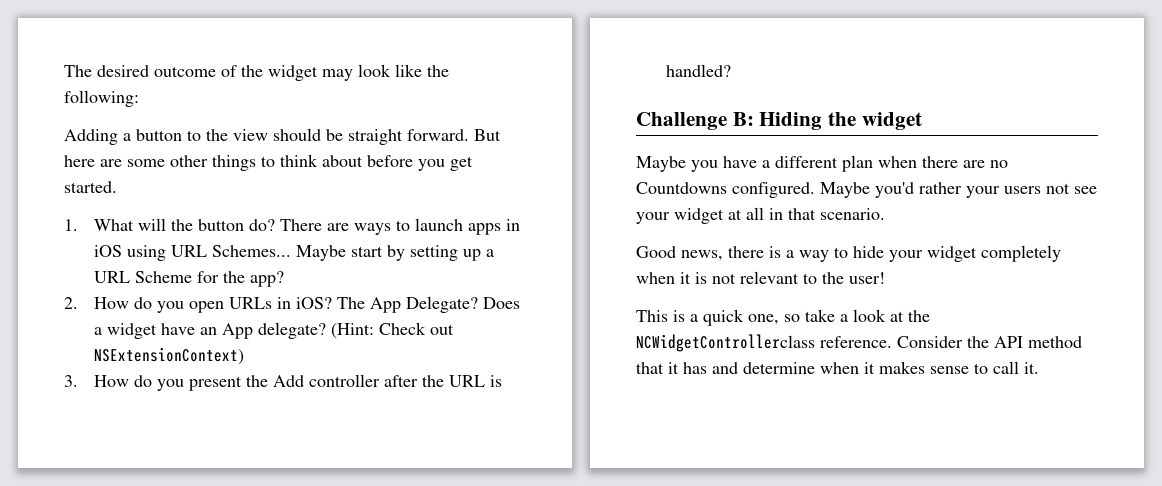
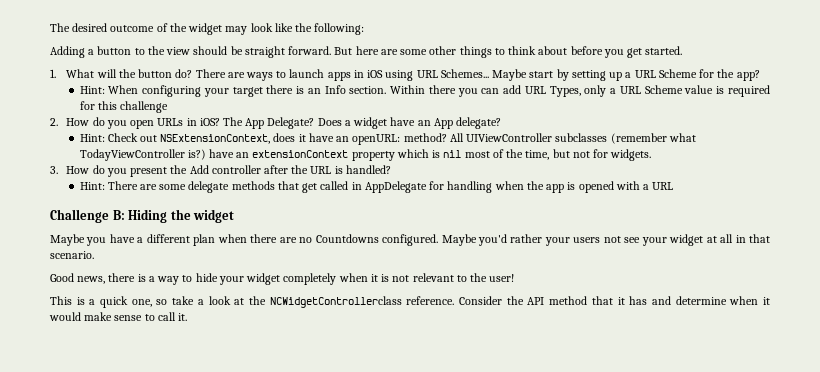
(285, 279) none -> [79,85,771,97] [79,101,169,113] // Hint: When configuring your target there is an Info section. Within there you can add URL Types, only a URL Scheme value is required for this challenge
[331,323,375,339] (Hint: -> [79,134,105,142] // Hint:
[94,347,245,365] NSExtensionContext) -> [160,133,696,145] [79,149,652,161] NSExtensionContext, does it have an openURL: method? All UIViewController subclasses (remember what TodayViewController is?) have an extensionContext property which is nil most of the time, but not for widgets.
(732, 70) none -> [79,181,674,193] // Hint: There are some delegate methods that get called in AppDelegate for handling when the app is opened with a URL
[879,361,925,374] makes -> [49,312,113,321] would make

